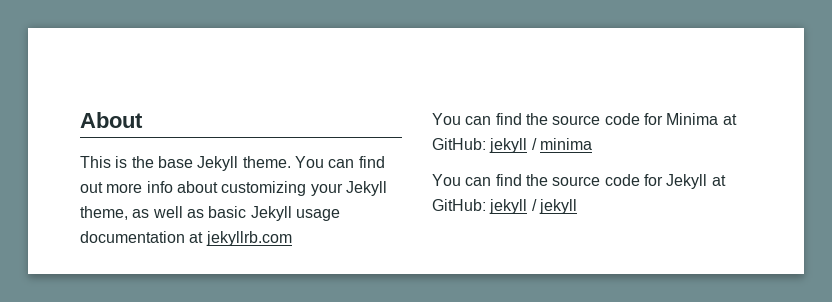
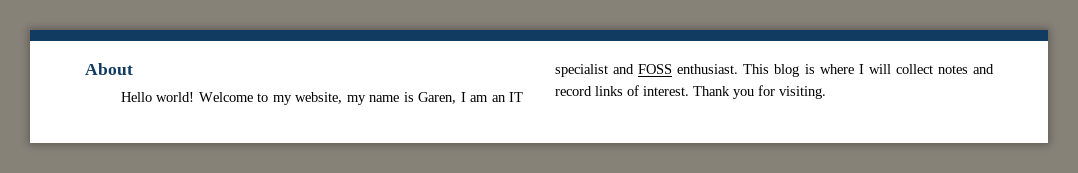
[80,156,385,171] [80,181,387,196] [80,206,340,221] [80,231,292,246] [432,113,737,125] [432,138,592,153] [432,174,726,189] [432,199,577,214] This is the base Jekyll theme. You can find out more info about customizing your Jekyll theme, as well as basic Jekyll usage documentation at jekyllrb.com // You can find the source code for Minima at GitHub: jekyll / minima // You can find the source code for Jekyll at GitHub: jekyll / jekyll -> [120,92,523,105] [555,64,994,77] [555,85,826,99] Hello world! Welcome to my website, my name is Garen, I am an IT specialist and FOSS enthusiast. This blog is where I will collect notes and record links of interest. Thank you for visiting.

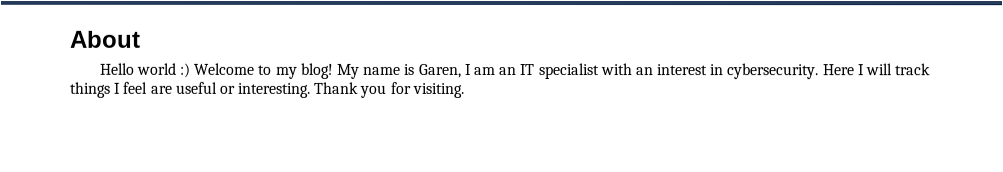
[156,92,195,102] world! -> [136,62,192,78] world :)
[295,92,366,105] website, my -> [300,62,361,79] blog! My
[613,64,994,77] [555,85,689,96] and FOSS enthusiast. This blog is where I will collect notes and record links of interest. -> [600,63,932,80] [69,81,312,98] with an interest in cybersecurity. Here I will track things I feel are useful or interesting.

